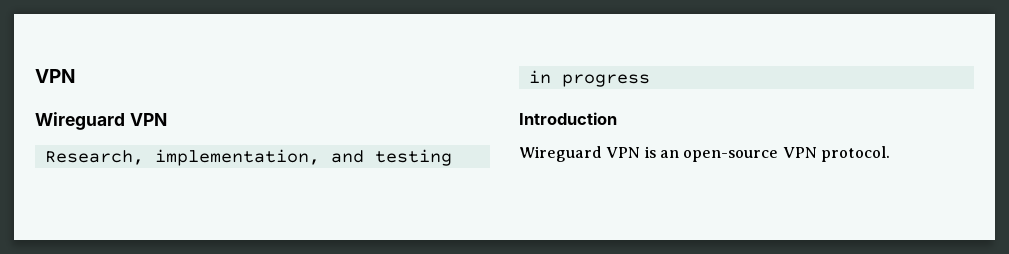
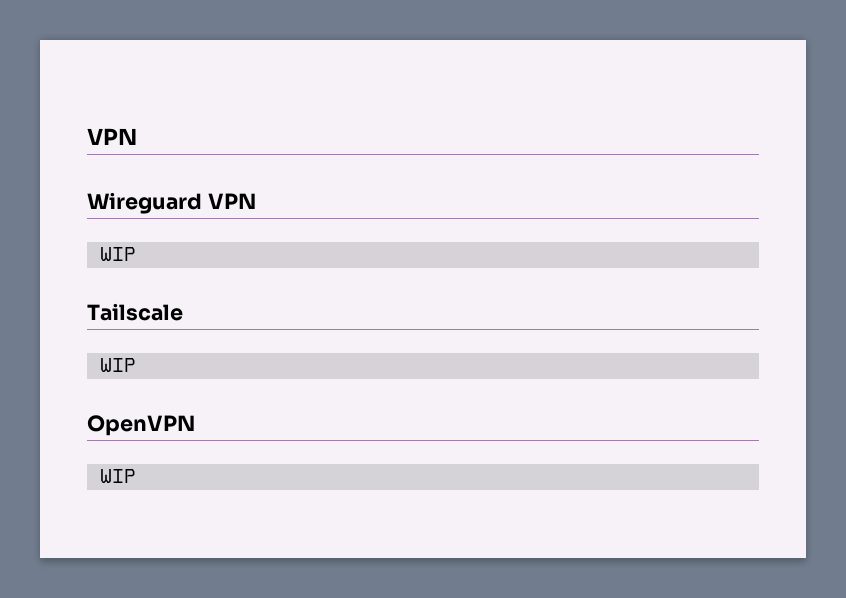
[44,149,452,166] [528,70,650,87] [519,112,617,125] [519,146,890,162] Research, implementation, and testing in progress // Introduction // Wireguard VPN is an open-source VPN protocol. -> [99,247,136,261] [87,303,183,321] [99,358,136,372] [87,415,195,436] [99,469,136,483] WIP // Tailscale // WIP // OpenVPN // WIP

